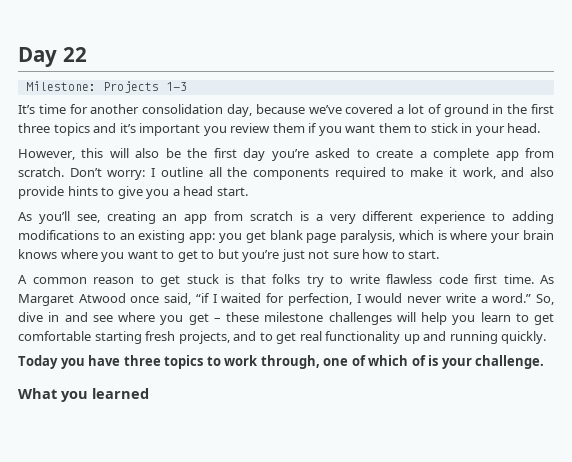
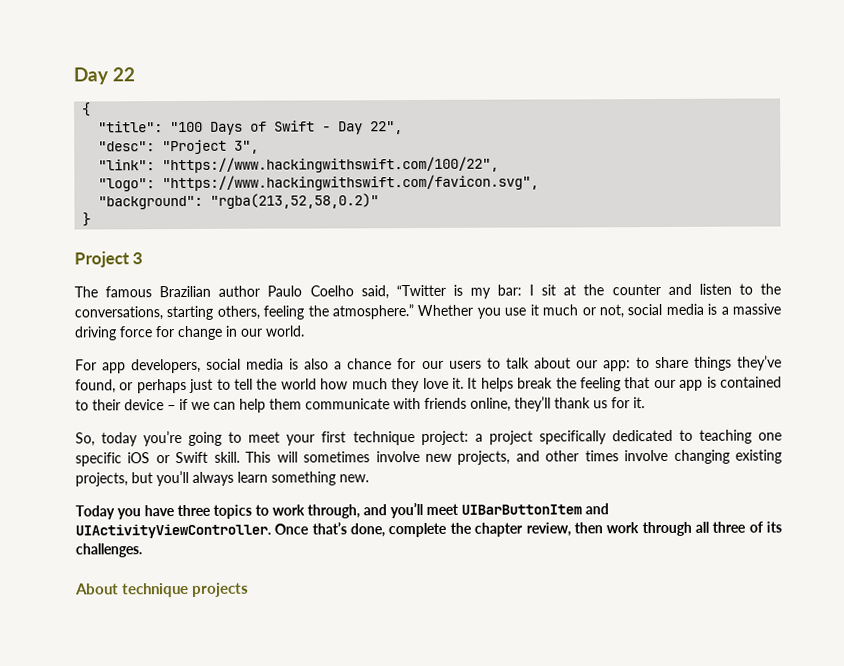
[25,81,187,93] [18,104,555,117] [18,123,541,136] [18,148,555,161] [18,167,555,180] [18,186,248,199] [18,211,554,224] [18,230,554,243] [18,249,440,262] [18,274,554,287] [18,293,555,306] [18,312,554,325] [18,331,547,344] Milestone: Projects 1-3 // It’s time for another consolidation day, because we’ve covered a lot of ground in the first three topics and it’s important you review them if you want them to stick in your head. // However, this will also be the first day you’re asked to create a complete app from scratch. Don’t worry: I outline all the components required to make it work, and also provide hints to give you a head start. // As you’ll see, creating an app from scratch is a very different experience to adding modifications to an existing app: you get blank page paralysis, which is where your brain knows where you want to get to but you’re just not sure how to start. // A common reason to get stuck is that folks try to write flawless code first time. As Margaret Atwood once said, “if I waited for perfection, I would never write a word.” So, dive in and see where you get – these milestone challenges will help you learn to get comfortable starting fresh projects, and to get real functionality up and running quickly. -> [82,102,92,117] [98,120,404,135] [98,139,260,155] [98,156,500,174] [98,174,540,192] [98,193,380,210] [82,212,92,227] [74,251,144,268] [74,283,781,300] [74,303,781,321] [74,325,305,341] [75,355,782,374] [75,376,783,394] [75,396,645,413] [75,429,782,447] [75,449,782,467] [75,470,369,487] { // "title": "100 Days of Swift - Day 22", // "desc": "Project 3", // "link": "https://www.hackingwithswift.com/100/22", // "logo": "https://www.hackingwithswift.com/favicon.svg", // "background": "rgba(213,52,58,0.2)" // } // Project 3 // The famous Brazilian author Paulo Coelho said, “Twitter is my bar: I sit at the counter and listen to the conversations, starting others, feeling the atmosphere.” Whether you use it much or not, social media is a massive driving force for change in our world. // For app developers, social media is also a chance for our users to talk about our app: to share things they’ve found, or perhaps just to tell the world how much they love it. It helps break the feeling that our app is contained to their device – if we can help them communicate with friends online, they’ll thank us for it. // So, today you’re going to meet your first technique project: a project specifically dedicated to teaching one specific iOS or Swift skill. This will sometimes involve new projects, and other times involve changing existing projects, but you’ll always learn something new.
[323,355,545,369] [18,388,149,402] one of which of is your challenge. // What you learned -> [363,501,609,519] [75,521,782,539] [75,543,142,558] [75,582,250,598] and you’ll meet UIBarButtonItem and UIActivityViewController. Once that’s done, complete the chapter review, then work through all three of its challenges. // About technique projects

